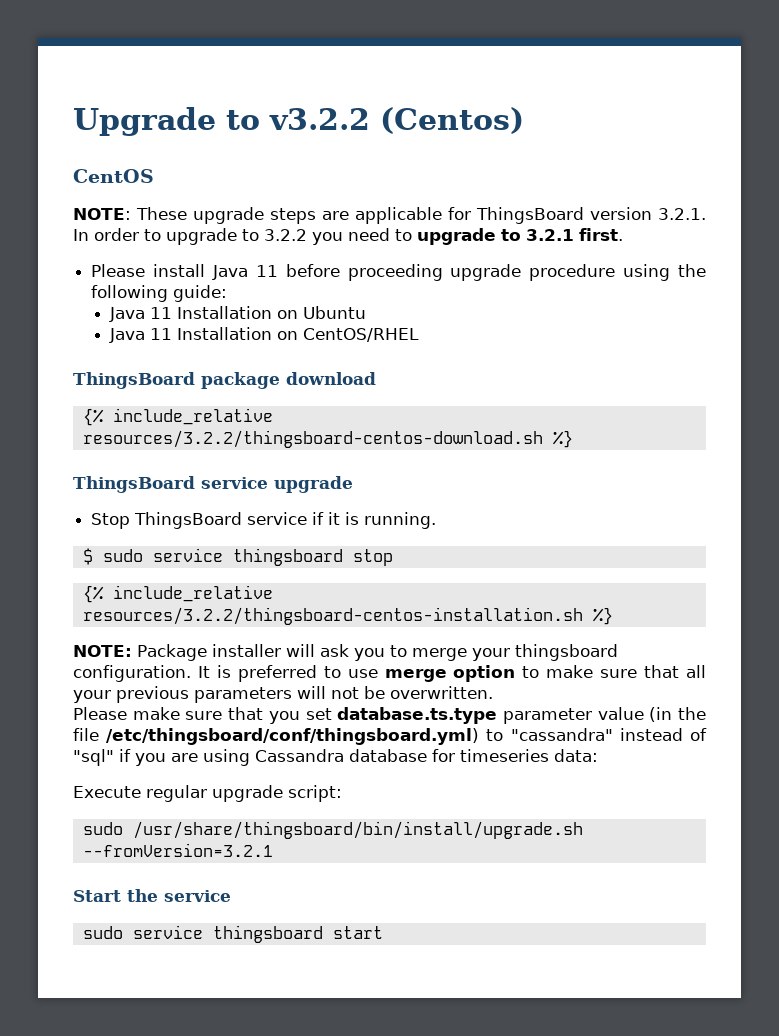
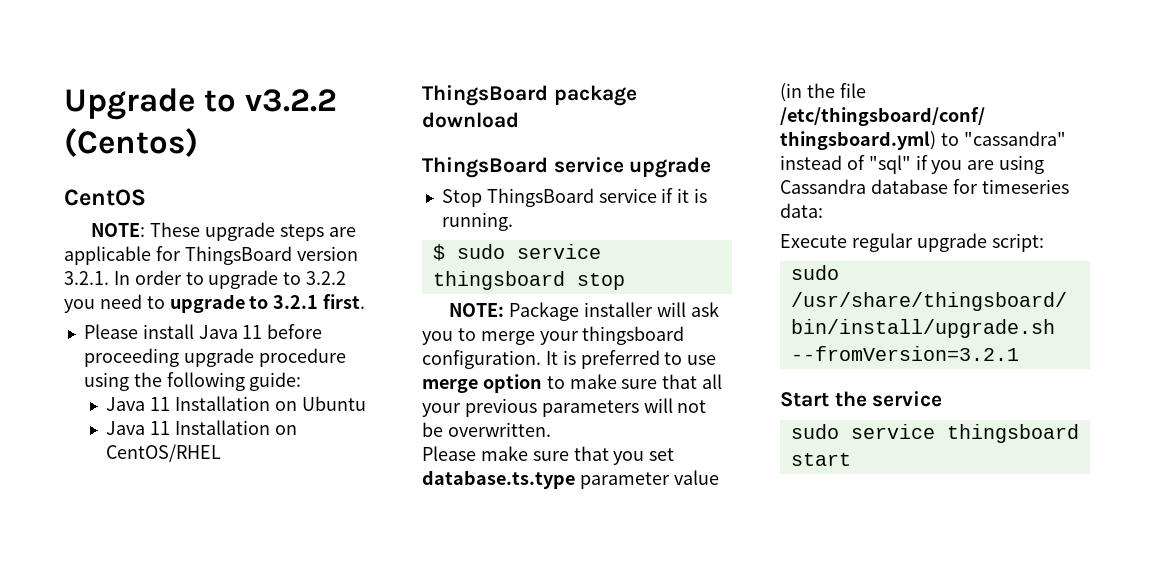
[82,408,273,426] [82,430,573,448] // {% include_relative resources/3.2.2/thingsboard-centos-download.sh %} -> (519, 120) none
[82,585,273,603] [82,607,613,625] // {% include_relative resources/3.2.2/thingsboard-centos-installation.sh %} -> (625, 281) none

